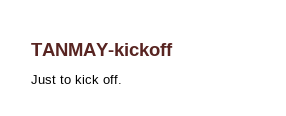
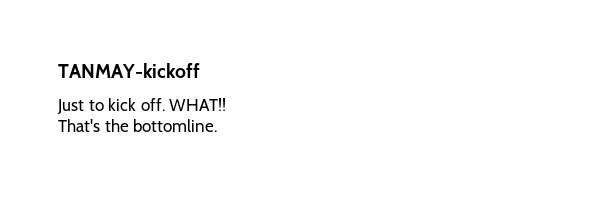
(122, 79) none -> [169,98,227,111] [58,119,218,132] WHAT!! // That's the bottomline.

